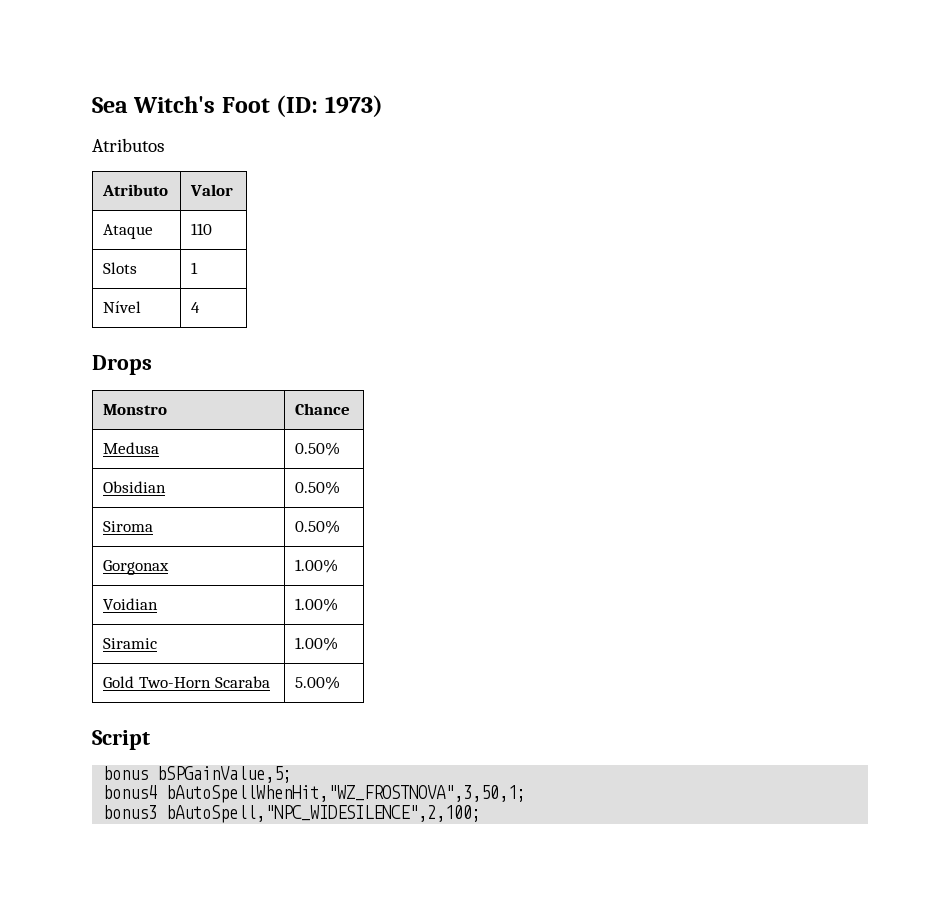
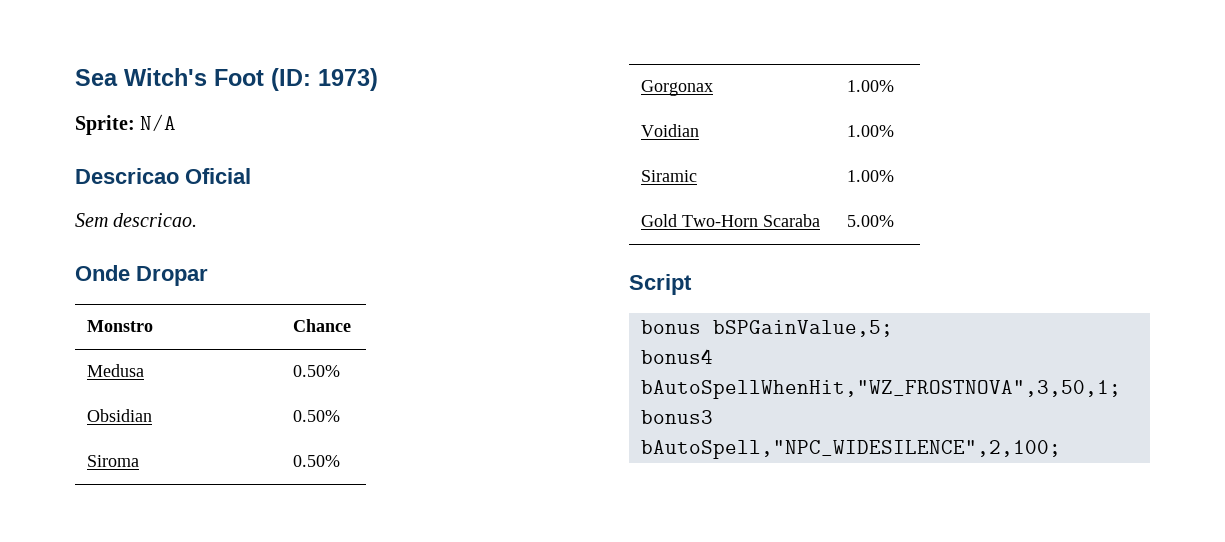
[92,138,164,152] [102,184,169,196] [190,184,234,196] [103,224,154,239] [191,223,213,235] [103,262,138,274] [191,262,199,274] [103,301,142,313] [191,302,201,313] [92,355,152,375] Atributos // Atributo | Valor // Ataque | 110 // Slots | 1 // Nível | 4 // Drops -> [75,114,177,135] [75,168,251,184] [75,213,198,227] [75,265,208,286] Sprite: N/A // Descricao Oficial // Sem descricao. // Onde Dropar

